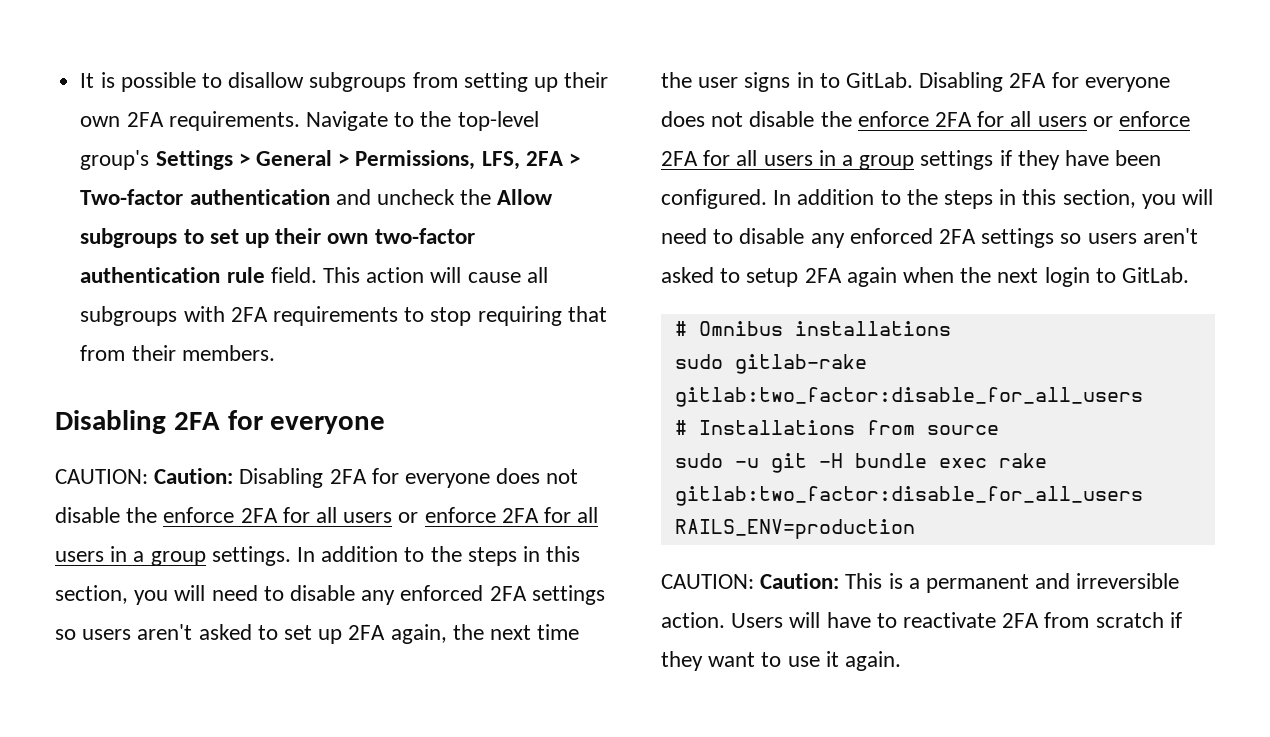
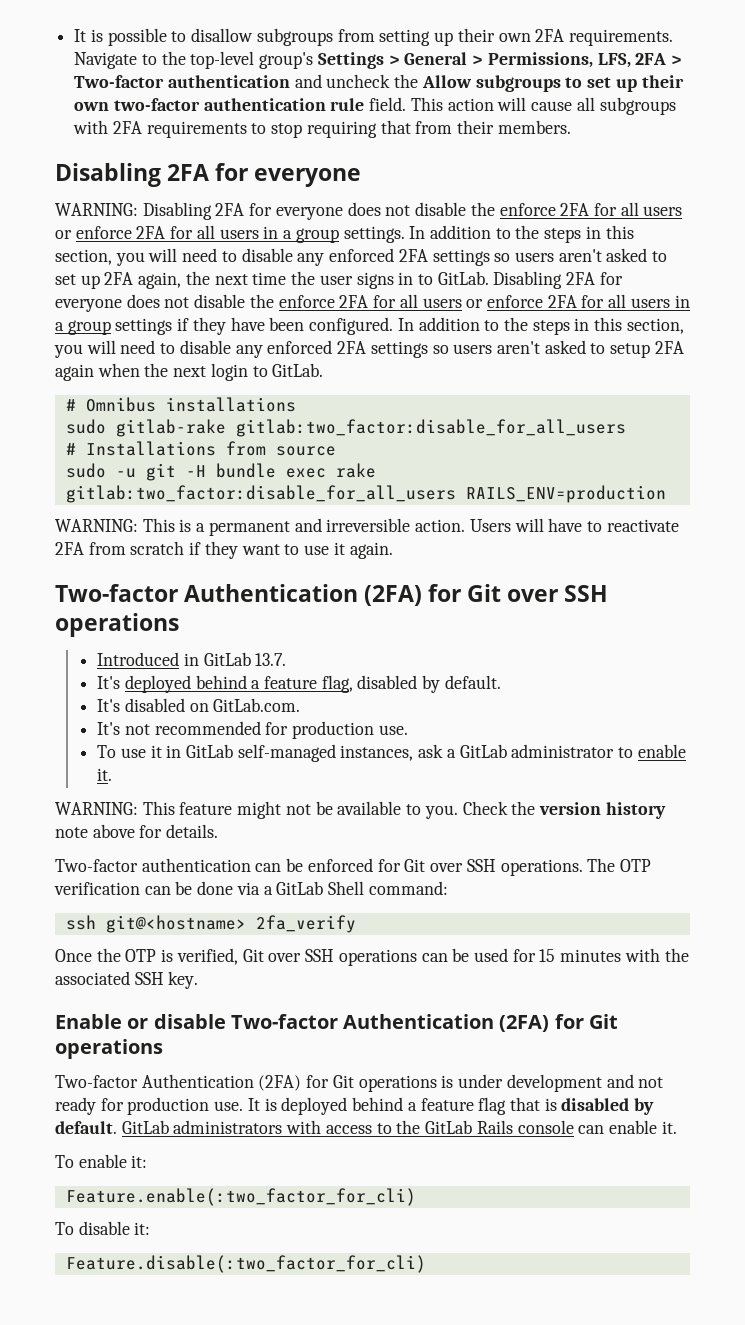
[55,468,234,484] CAUTION: Caution: -> [55,203,138,216] WARNING:
[661,573,840,589] CAUTION: Caution: -> [55,519,138,532] WARNING:
(902, 661) none -> [55,584,609,606] [55,613,179,637] [97,652,287,666] [97,675,501,693] [97,698,301,712] [97,721,408,739] [97,744,686,762] [97,768,113,781] [55,801,666,819] [55,824,219,838] [55,858,651,876] [54,881,448,895] [65,915,356,933] [55,948,689,966] [55,971,199,989] [55,1014,618,1032] [55,1039,163,1059] [55,1074,664,1092] [55,1097,655,1115] [55,1120,677,1134] [55,1154,148,1168] [65,1188,416,1206] [55,1221,151,1235] [65,1255,426,1273] // Two-factor Authentication (2FA) for Git over SSH operations // Introduced in GitLab 13.7. // It's deployed behind a feature flag, disabled by default. // It's disabled on GitLab.com. // It's not recommended for production use. // To use it in GitLab self-managed instances, ask a GitLab administrator to enable it. // WARNING: This feature might not be available to you. Check the version history note above for details. // Two-factor authentication can be enforced for Git over SSH operations. The OTP verification can be done via a GitLab Shell command: // ssh git@<hostname> 2fa_verify // Once the OTP is verified, Git over SSH operations can be used for 15 minutes with the associated SSH key. // Enable or disable Two-factor Authentication (2FA) for Git operations // Two-factor Authentication (2FA) for Git operations is under development and not ready for production use. It is deployed behind a feature flag that is disabled by default. GitLab administrators with access to the GitLab Rails console can enable it. // To enable it: // Feature.enable(:two_factor_for_cli) // To disable it: // Feature.disable(:two_factor_for_cli)

